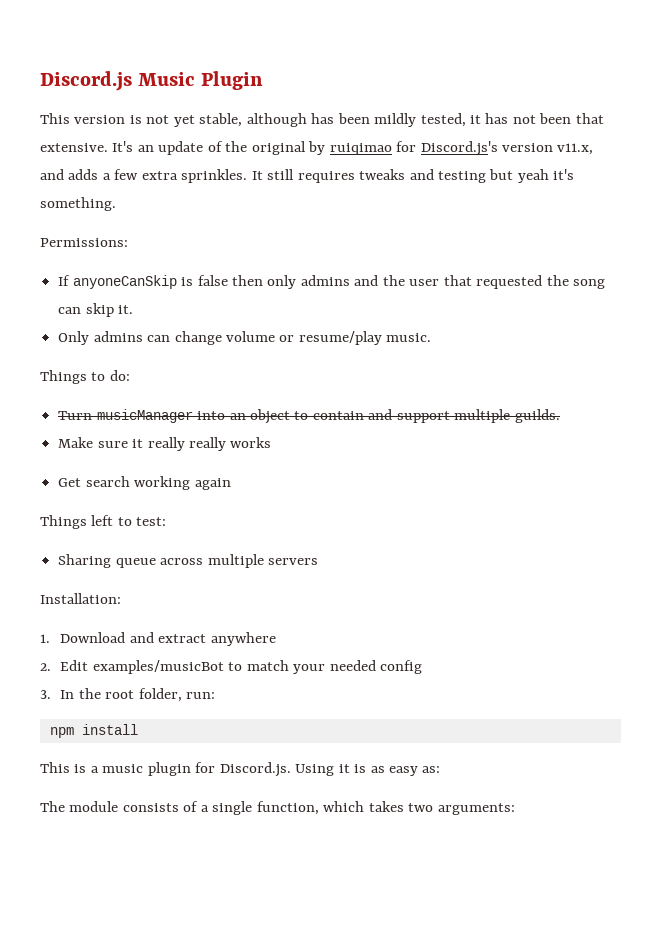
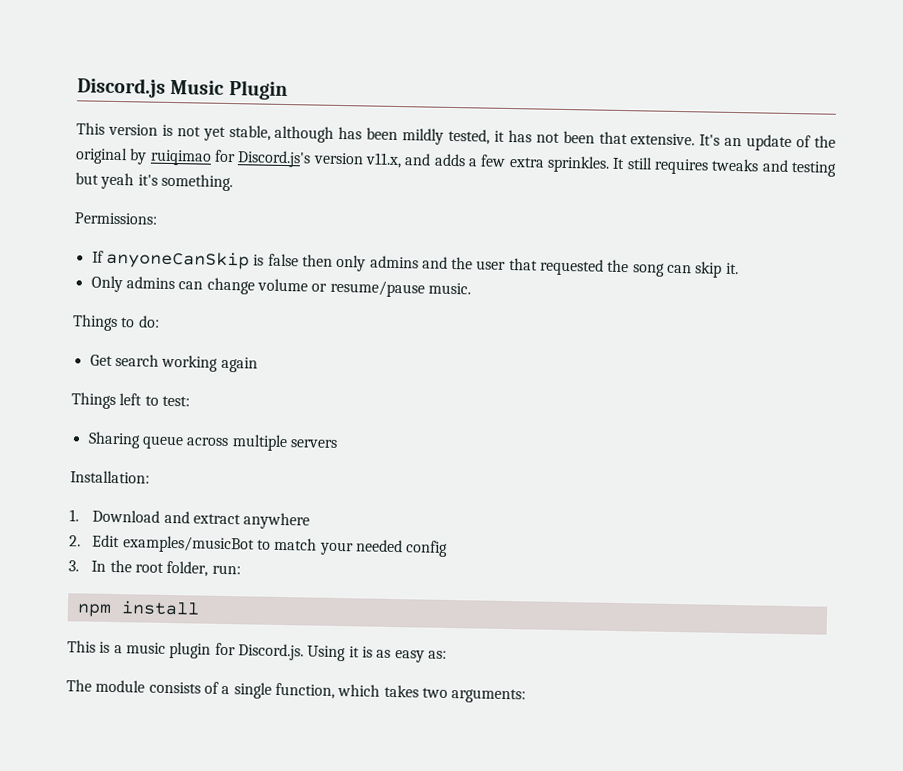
[298,331,382,345] resume/play -> [329,279,425,298] resume/pause
[58,409,560,424] [58,437,272,451] // Turn musicManager into an object to contain and support multiple guilds. // Make sure it really really works -> (160, 321) none

